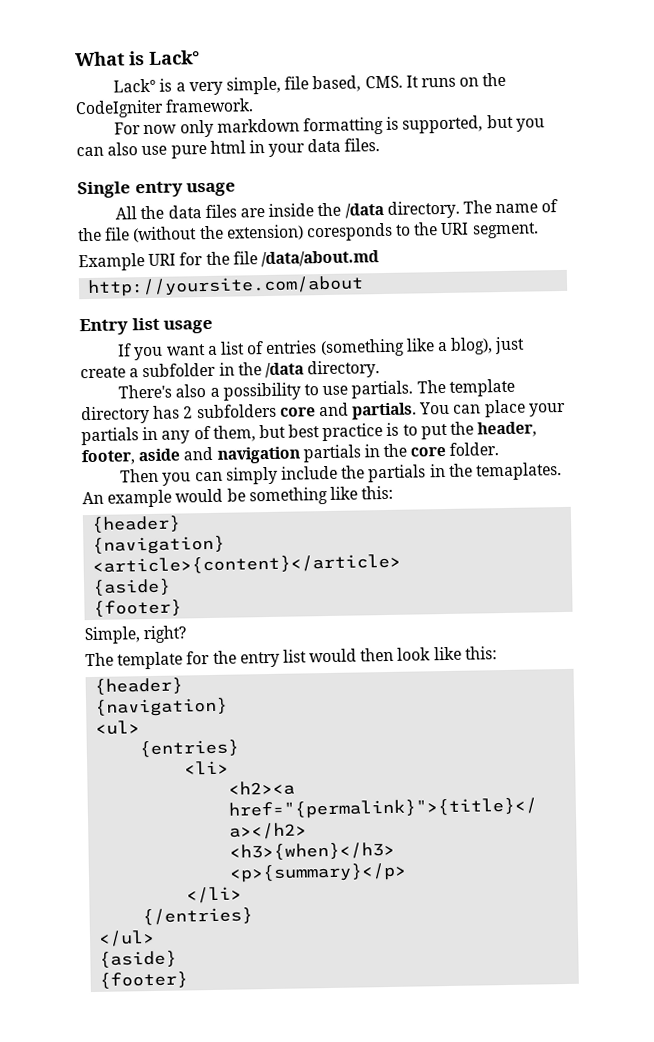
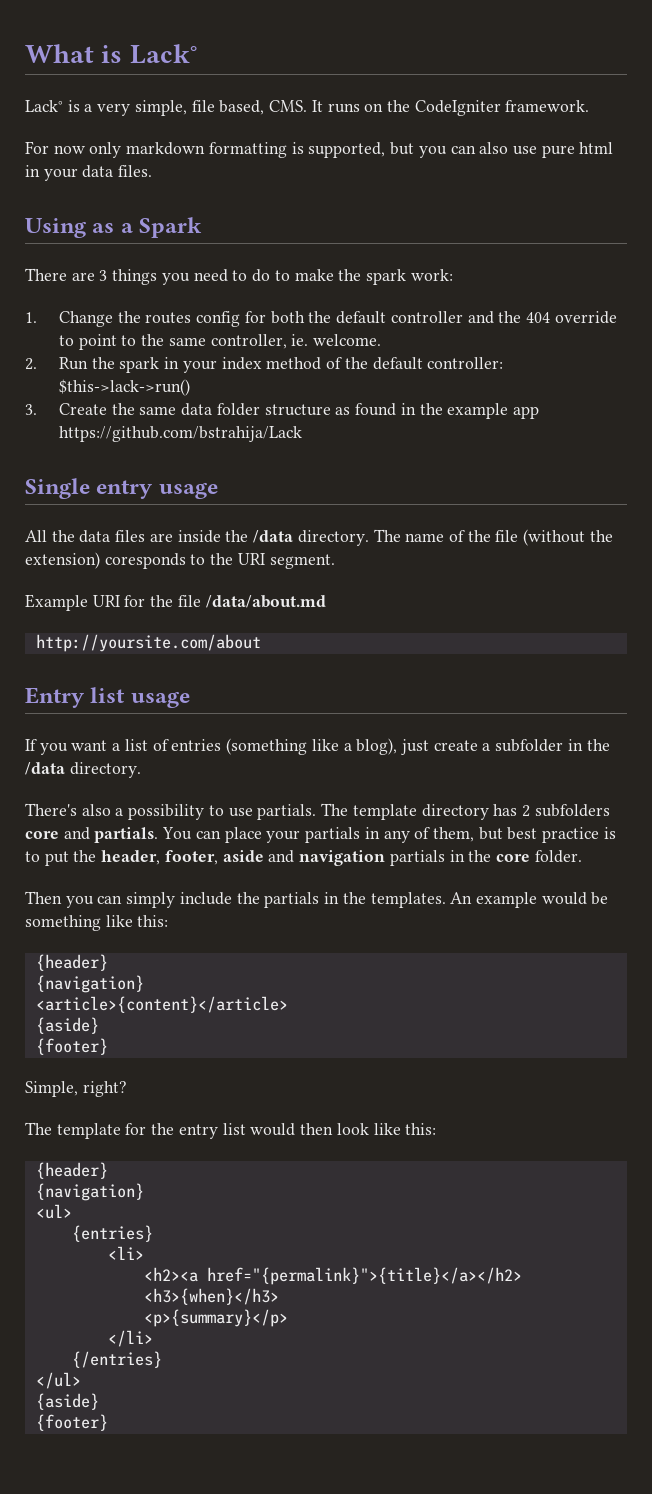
(381, 145) none -> [25,217,203,238] [25,268,453,285] [25,311,617,327] [58,334,382,350] [25,357,504,373] [58,379,190,396] [25,403,539,419] [58,426,302,442] // Using as a Spark // There are 3 things you need to do to make the spark work: // 1. Change the routes config for both the default controller and the 404 override to point to the same controller, ie. welcome. // 2. Run the spark in your index method of the default controller: $this->lack->run() // 3. Create the same data folder structure as found in the example app https://github.com/bstrahija/Lack
[475,462,562,481] temaplates. -> [370,892,446,908] templates.

